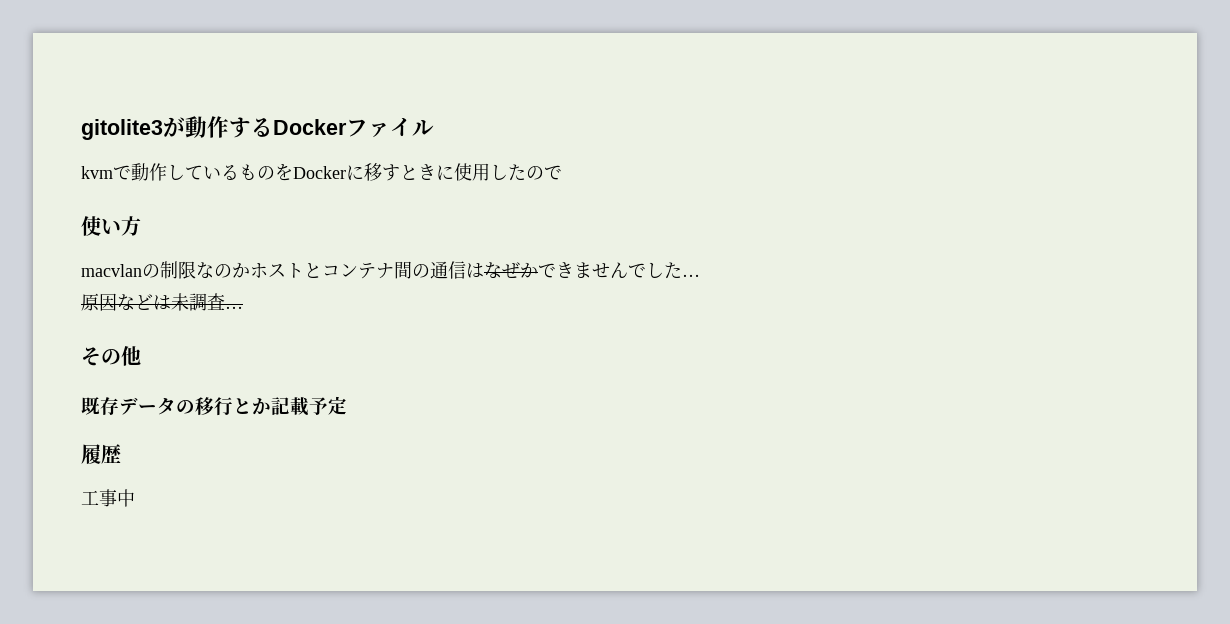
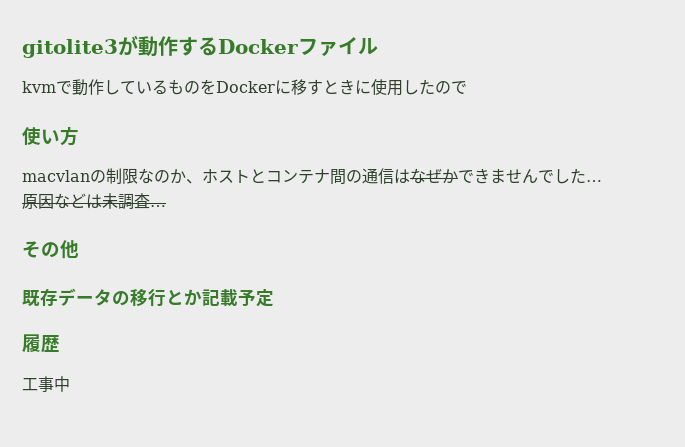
(250, 270) none -> [186,179,202,184] 、

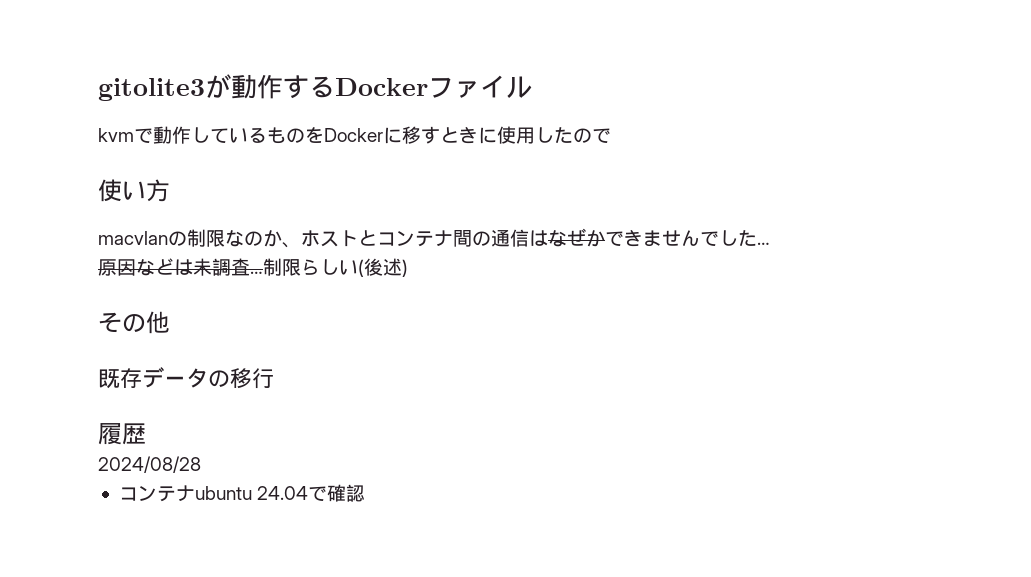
(166, 206) none -> [263,258,408,277] 制限らしい(後述)
[166,289,274,307] [22,334,60,353] [22,376,70,392] とか記載予定 // 履歴 // 工事中 -> [98,423,146,445] [98,456,201,473] [118,484,366,502] // 履歴 // 2024/08/28 // コンテナubuntu 24.04で確認

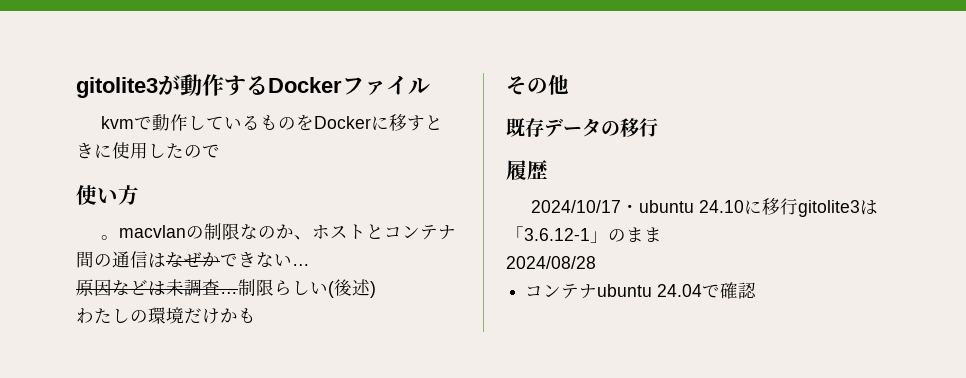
(170, 190) none -> [100,235,119,240] 。
[643,230,757,247] ませんでした -> [256,252,292,268] ない
(408, 268) none -> [76,307,256,324] // わたしの環境だけかも
(146, 434) none -> [530,198,878,217] [506,226,662,243] // 2024/10/17・ubuntu 24.10に移行gitolite3は「3.6.12-1」のまま

